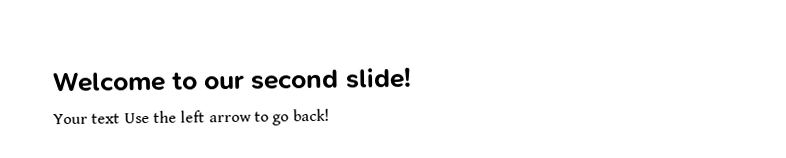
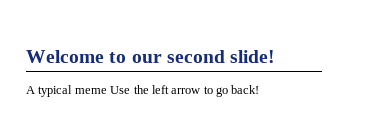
[53,113,121,125] Your text -> [26,85,107,97] A typical meme

